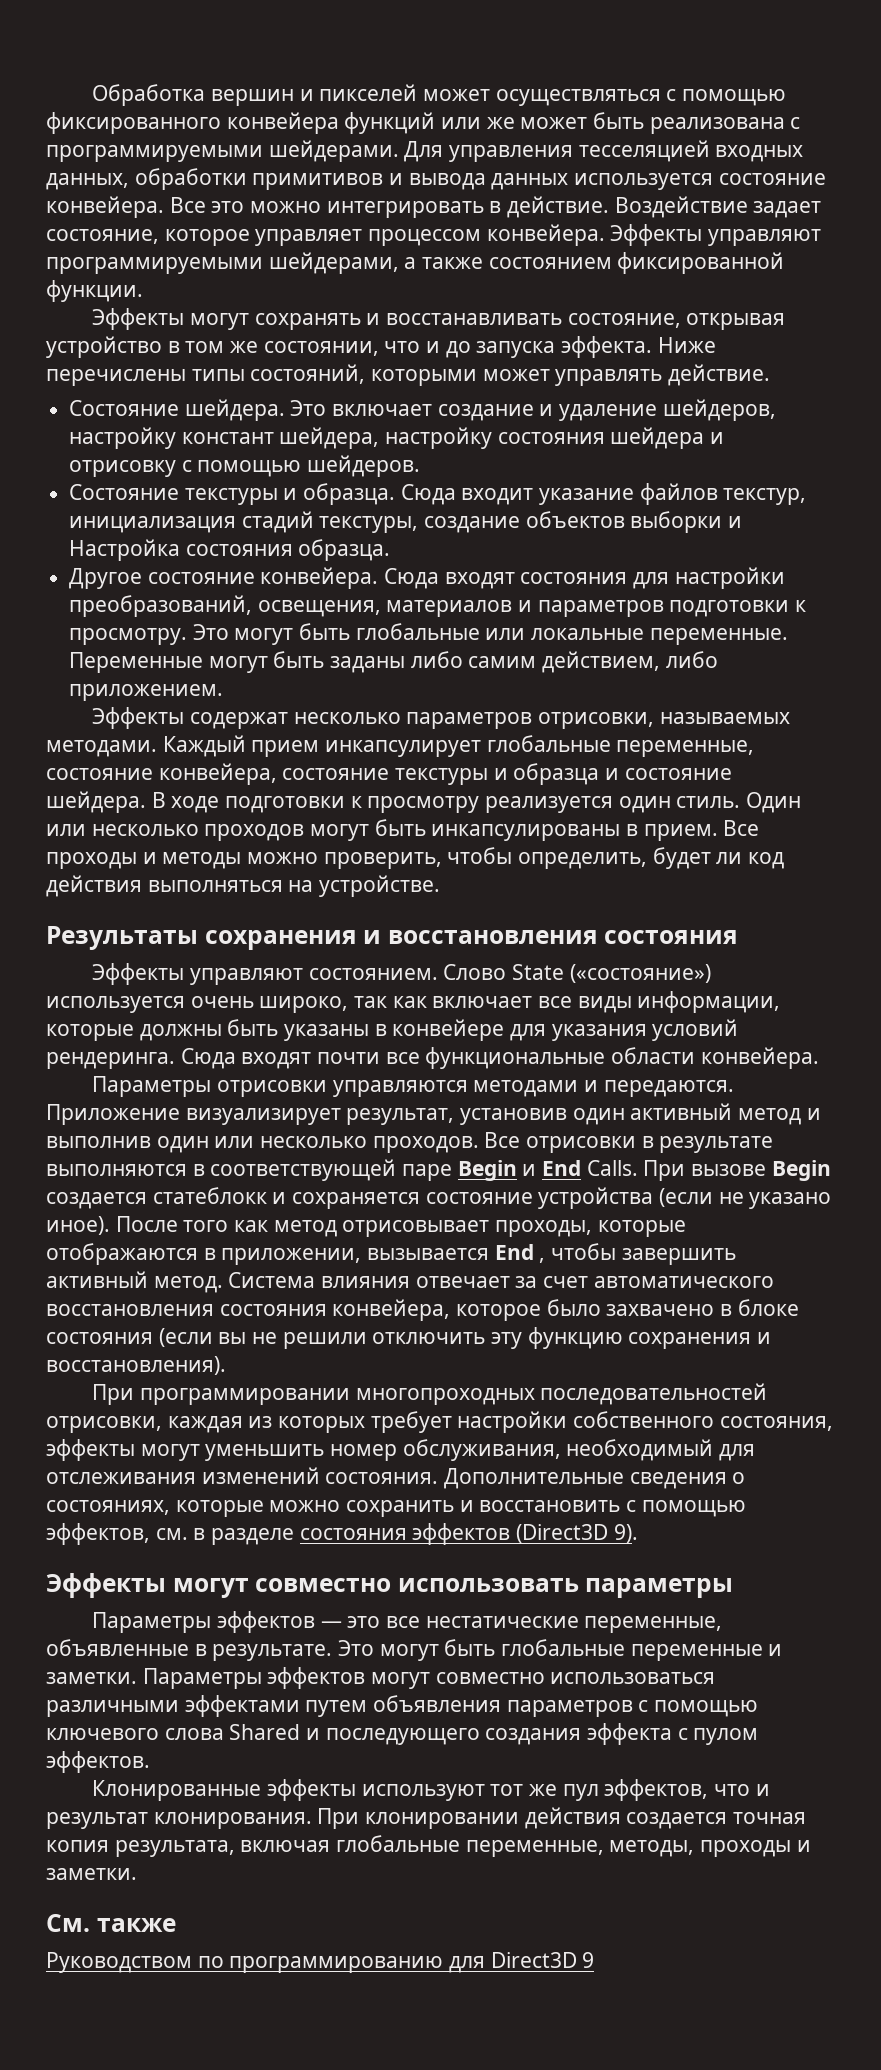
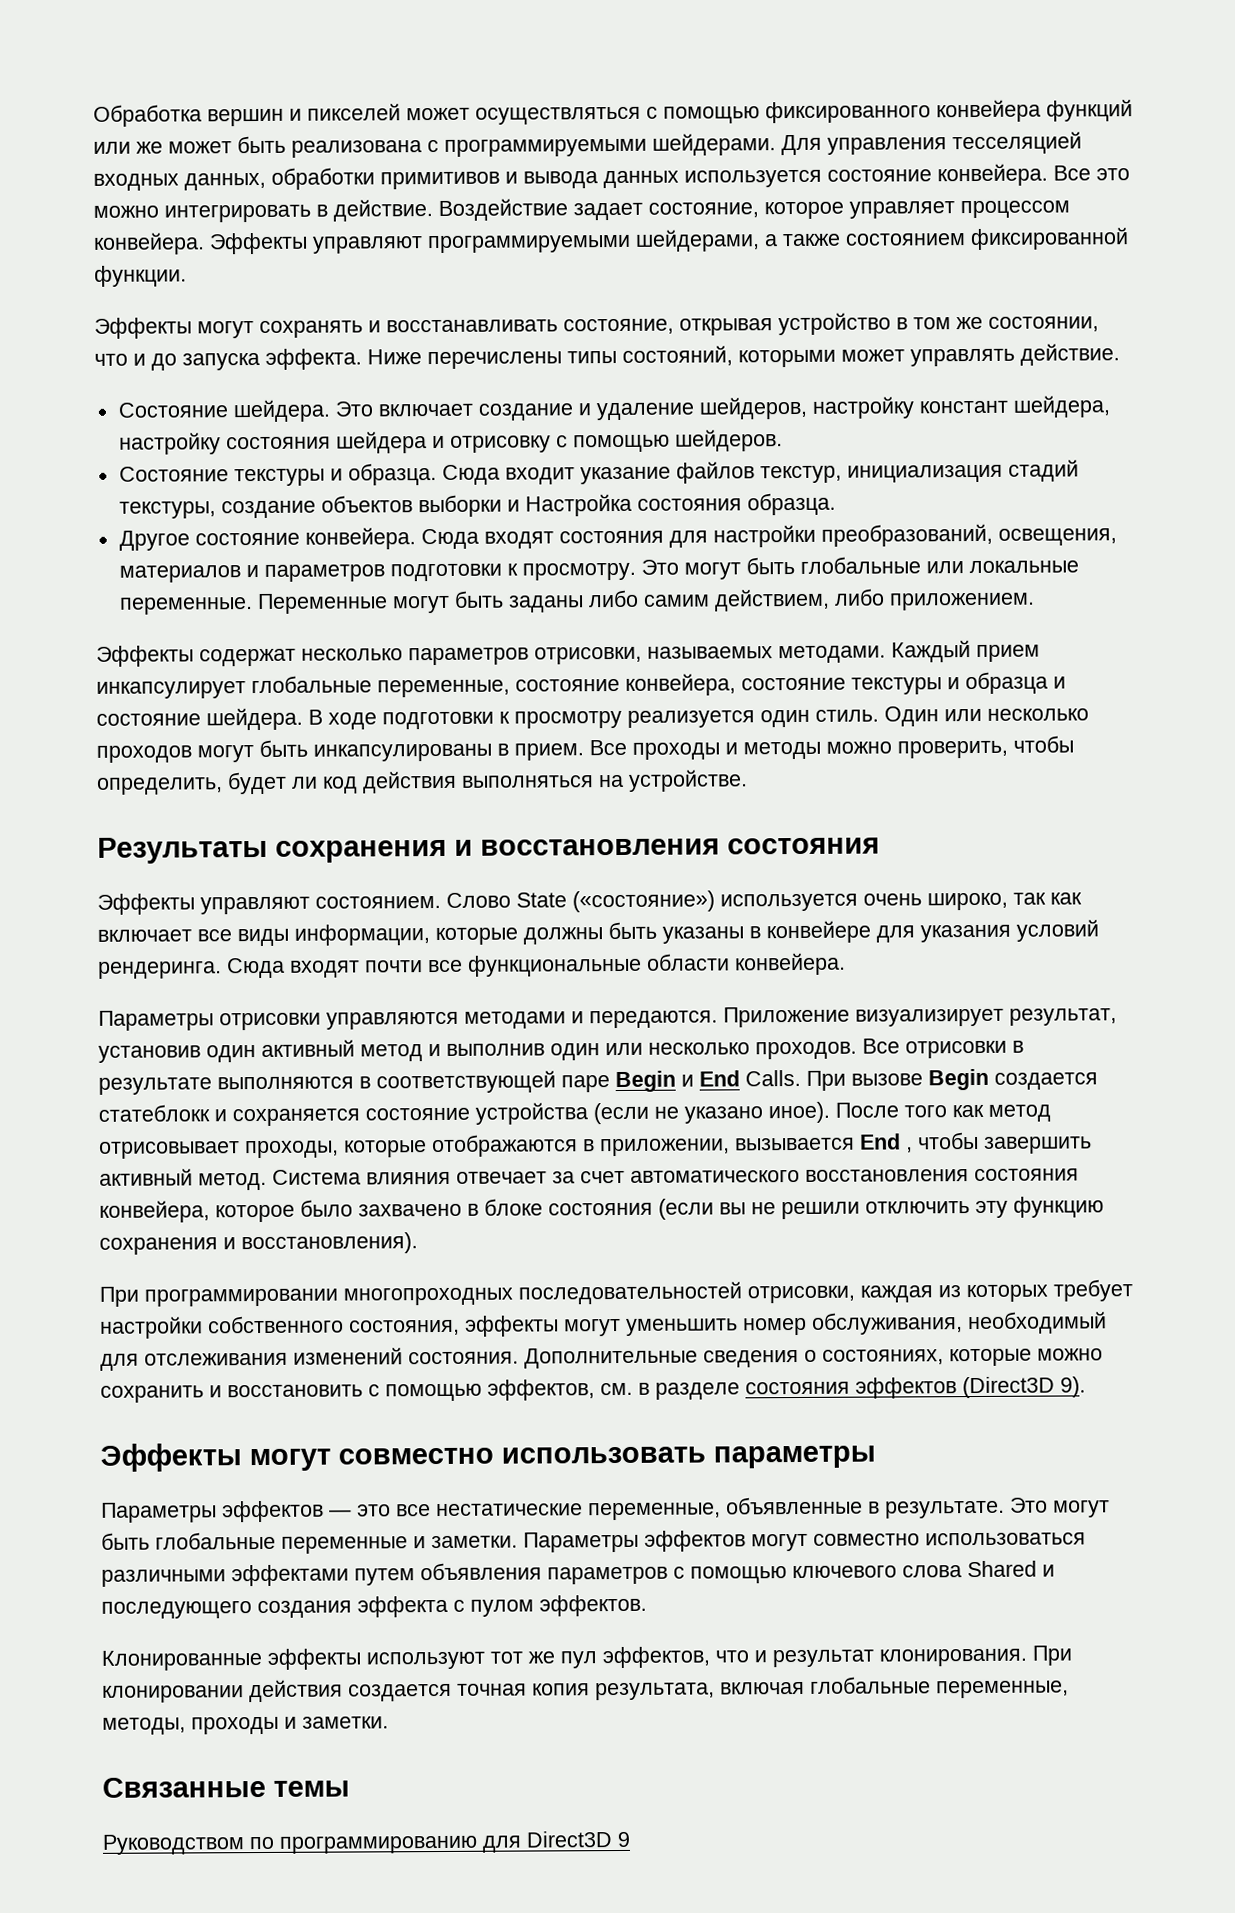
[46,1914,176,1932] См. также -> [102,1776,350,1798] Связанные темы

